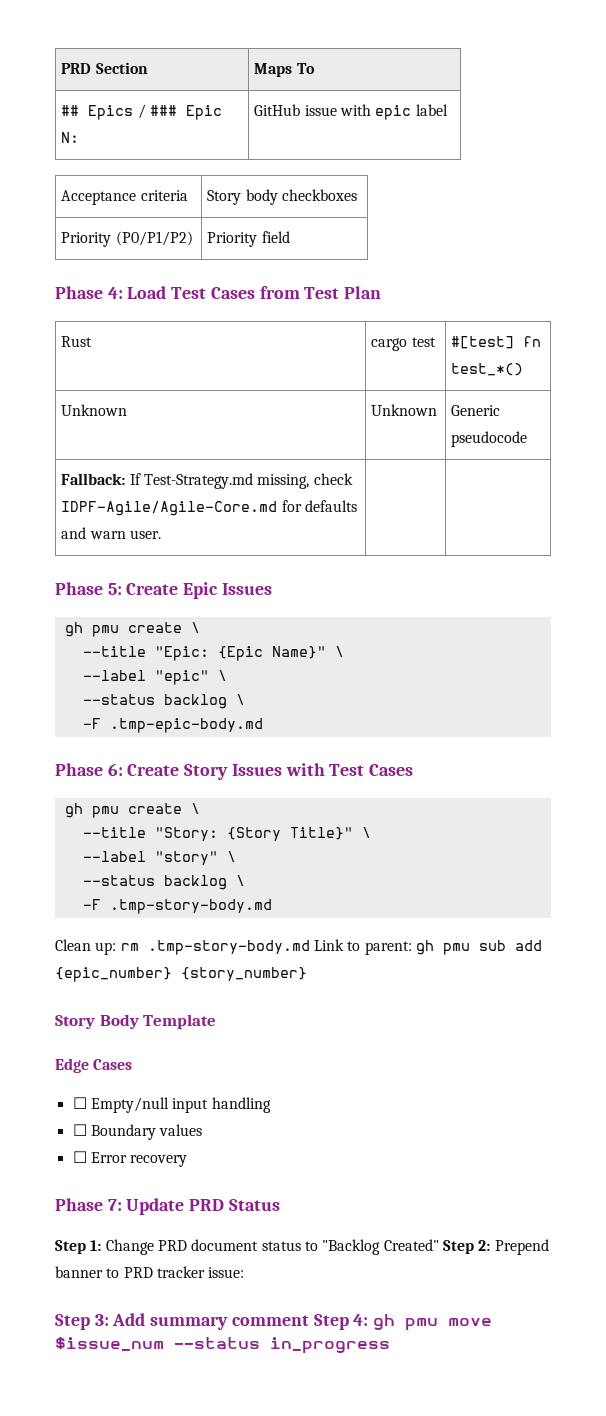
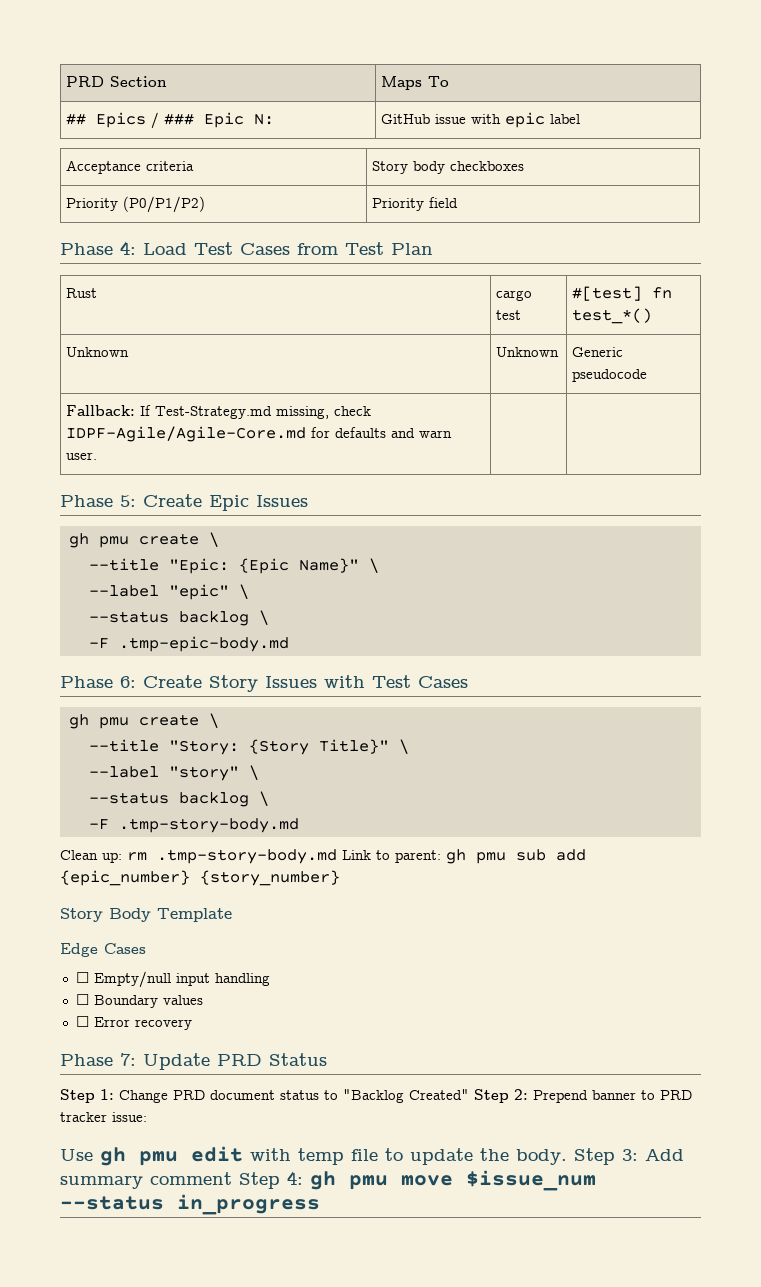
(245, 1272) none -> [60,1146,567,1166] Use gh pmu edit with temp file to update the body.

